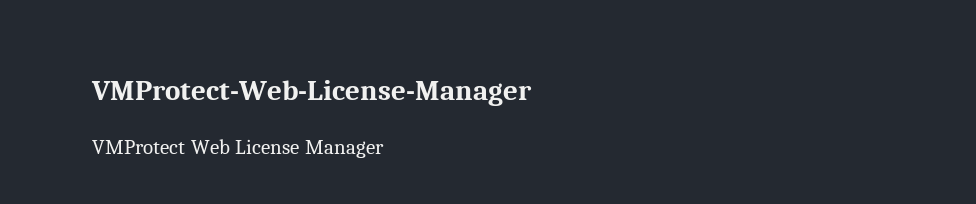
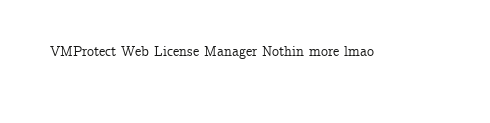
[91,80,532,106] VMProtect-Web-License-Manager // -> (50, 51) none
(384, 149) none -> [262,46,374,56] Nothin more lmao

